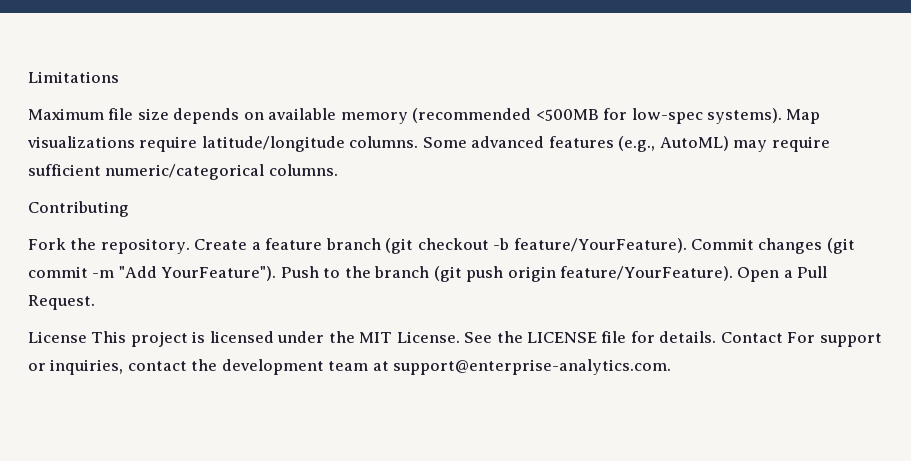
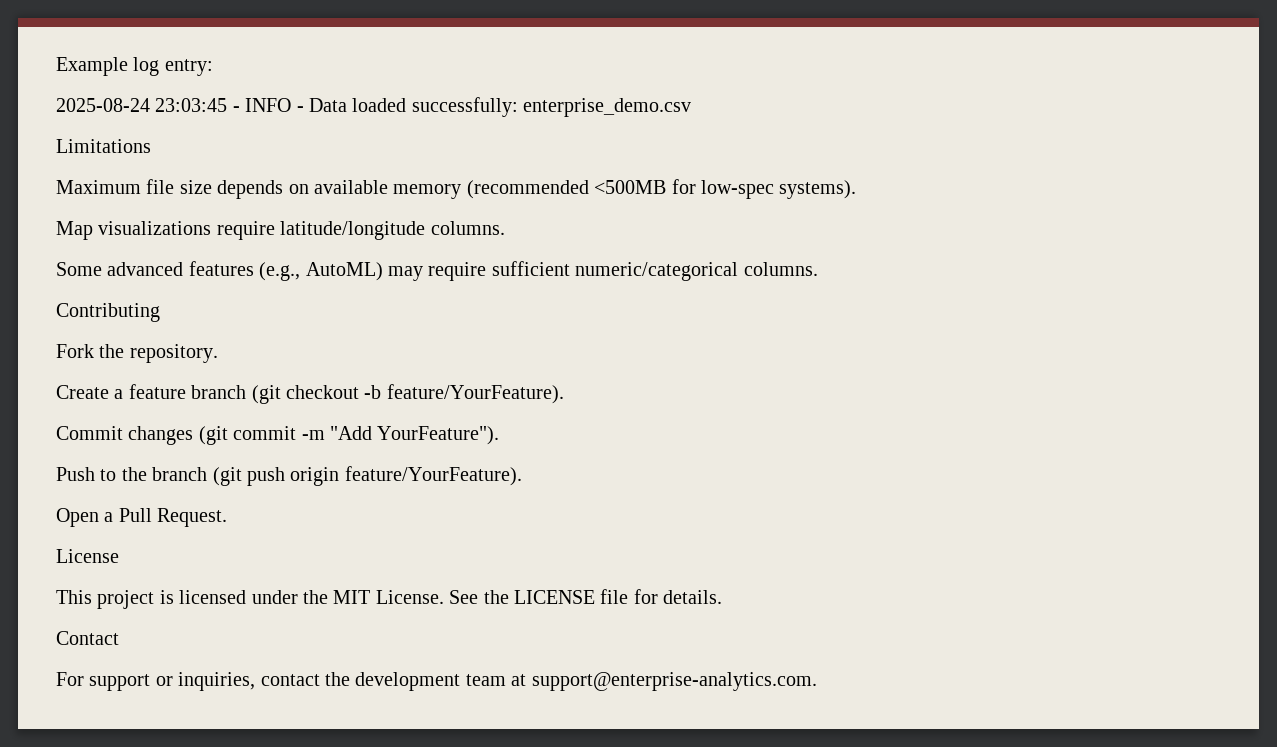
(28, 77) none -> [56,57,213,76] [56,97,692,117] Example log entry: // 2025-08-24 23:03:45 - INFO - Data loaded successfully: enterprise_demo.csv //
(783, 116) none -> (857, 189) //
(419, 142) none -> (505, 228) //
(190, 246) none -> (218, 353) //
(687, 245) none -> (564, 394) //
(277, 273) none -> (500, 435) //
(733, 273) none -> (522, 476) //
(87, 337) none -> (119, 556) //
(717, 337) none -> (723, 597) //
(783, 337) none -> (119, 638) //

